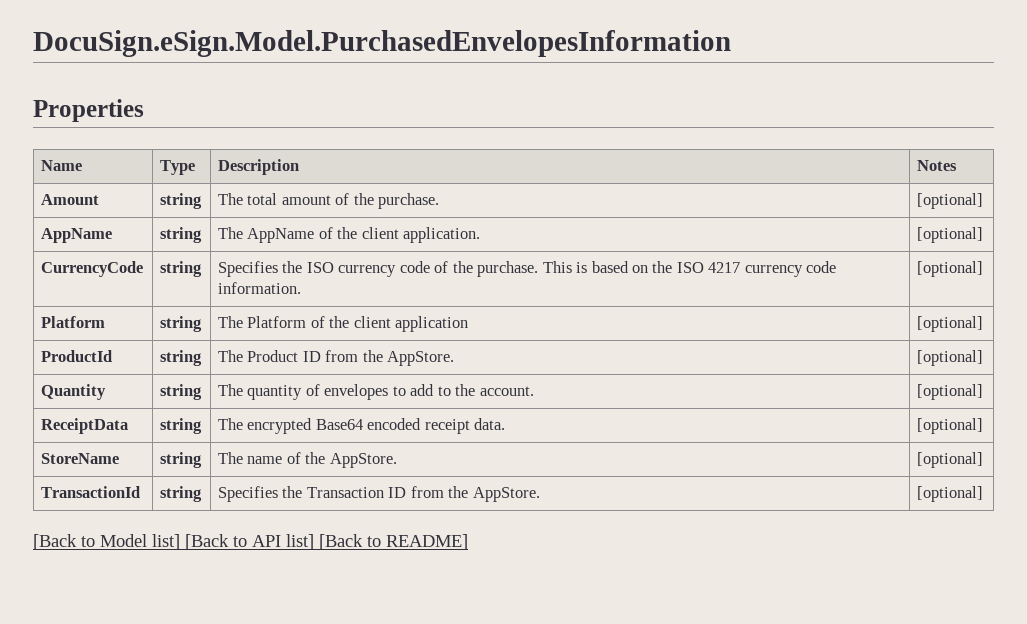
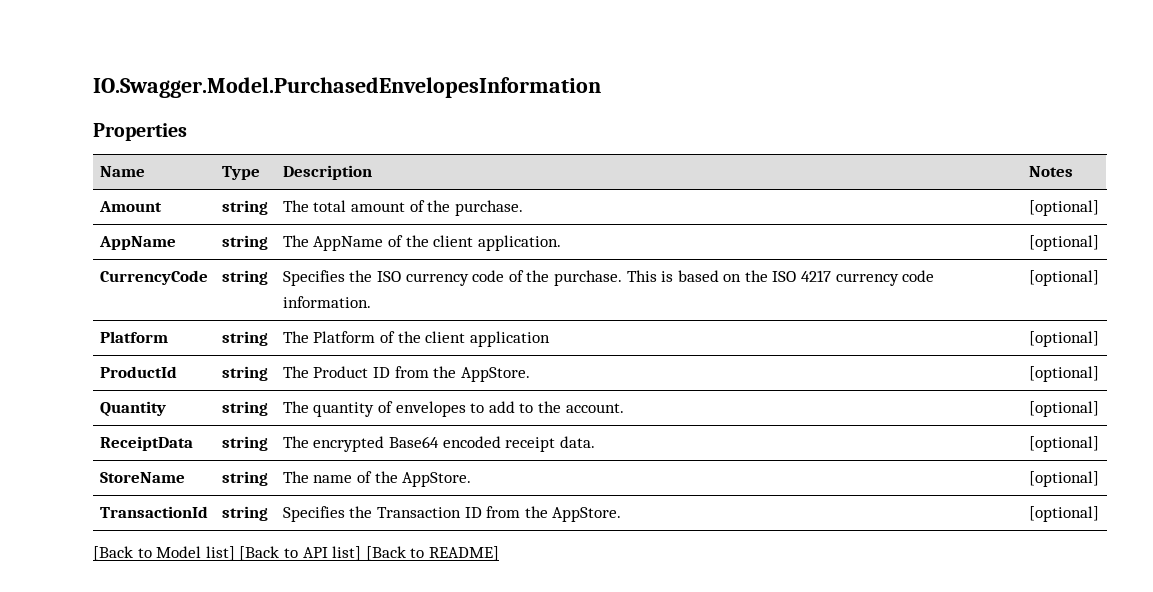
[33,30,731,57] DocuSign.eSign.Model.PurchasedEnvelopesInformation -> [93,77,601,98] IO.Swagger.Model.PurchasedEnvelopesInformation

